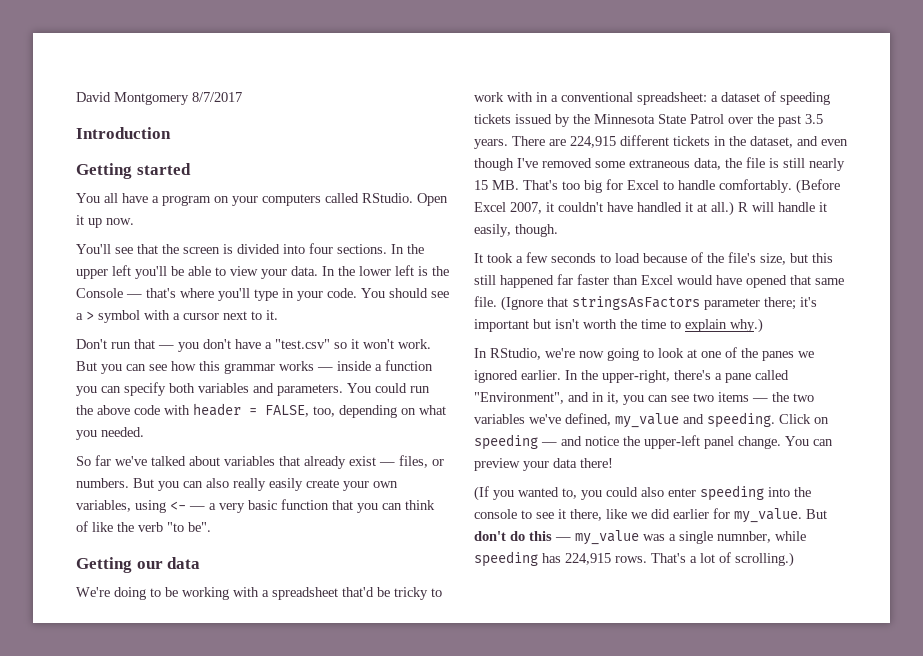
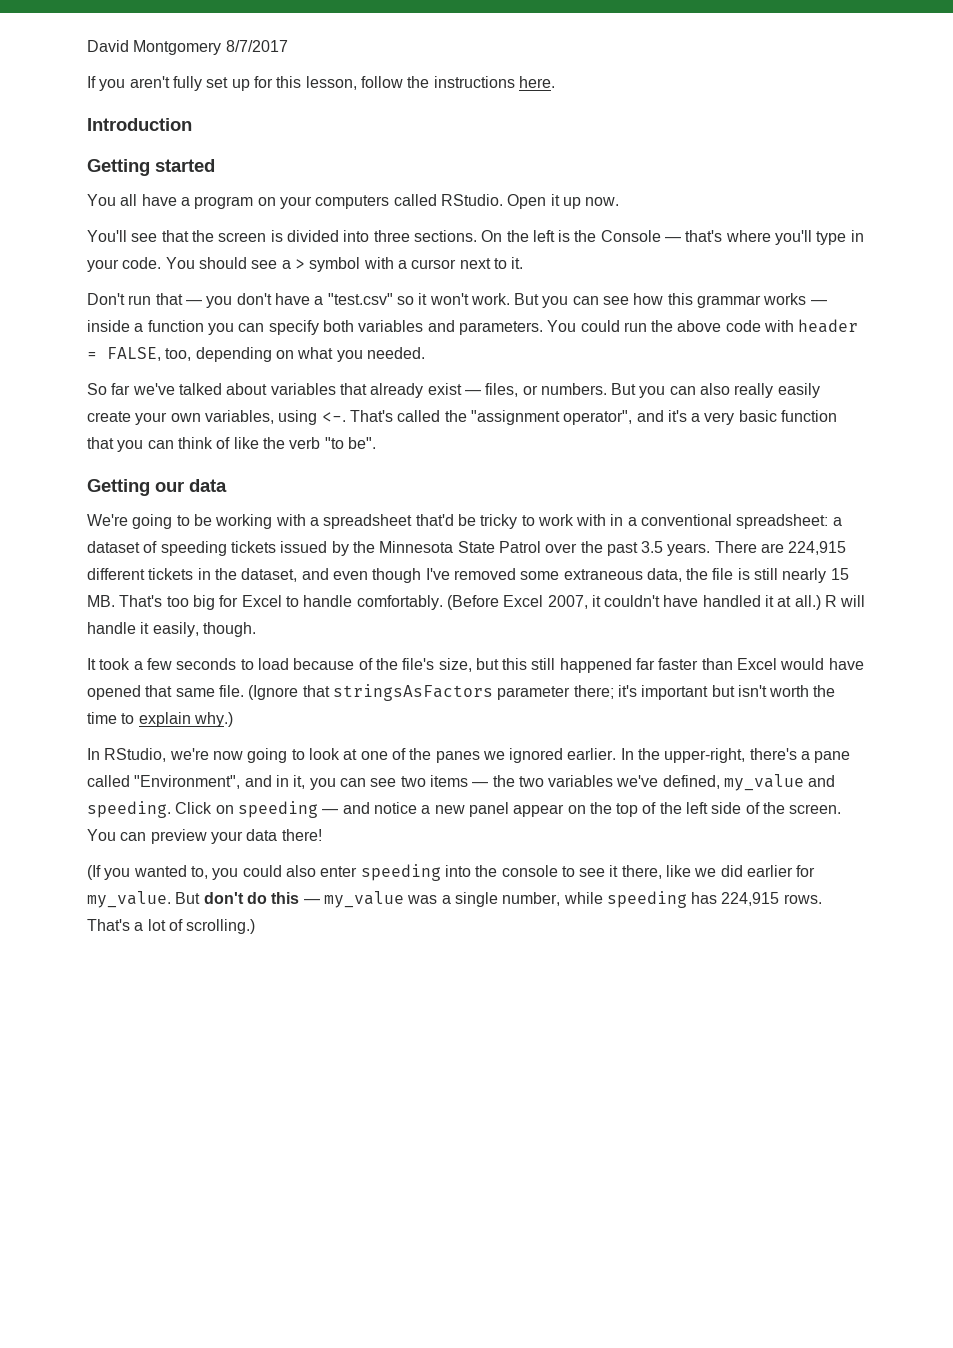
(242, 97) none -> [87,76,555,91] // If you aren't fully set up for this lesson, follow the instructions here.
[309,243,424,254] [76,265,391,279] four sections. In the upper left you'll be able to view your data. In the lower -> [373,230,529,242] three sections. On the
[170,501,205,510] <- — -> [321,410,687,425] <-. That's called the "assignment operator", and it's
[114,587,146,600] doing -> [132,514,173,529] going
[623,435,781,449] the upper-left panel change. -> [421,802,842,817] a new panel appear on the top of the left side of the screen.
[717,531,771,543] numnber, -> [502,892,561,906] number,

